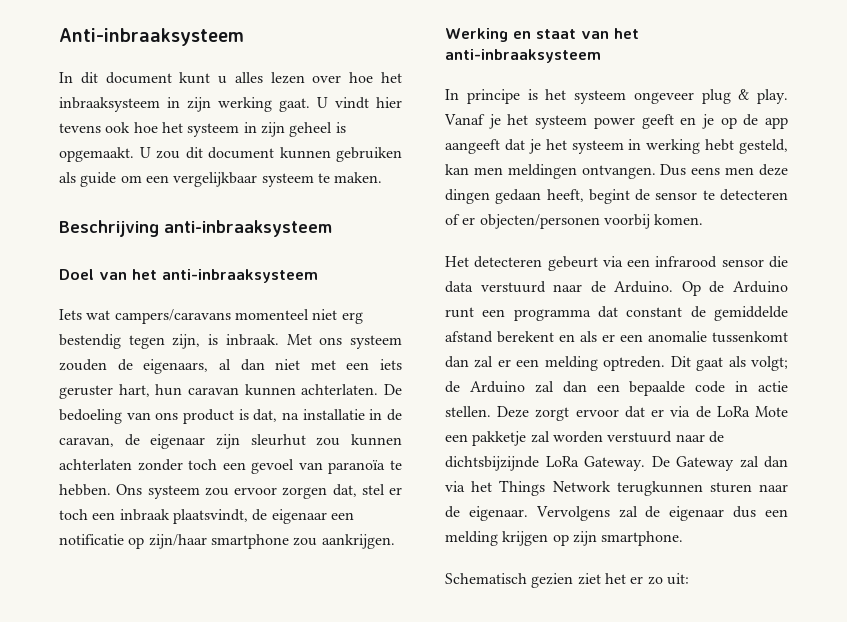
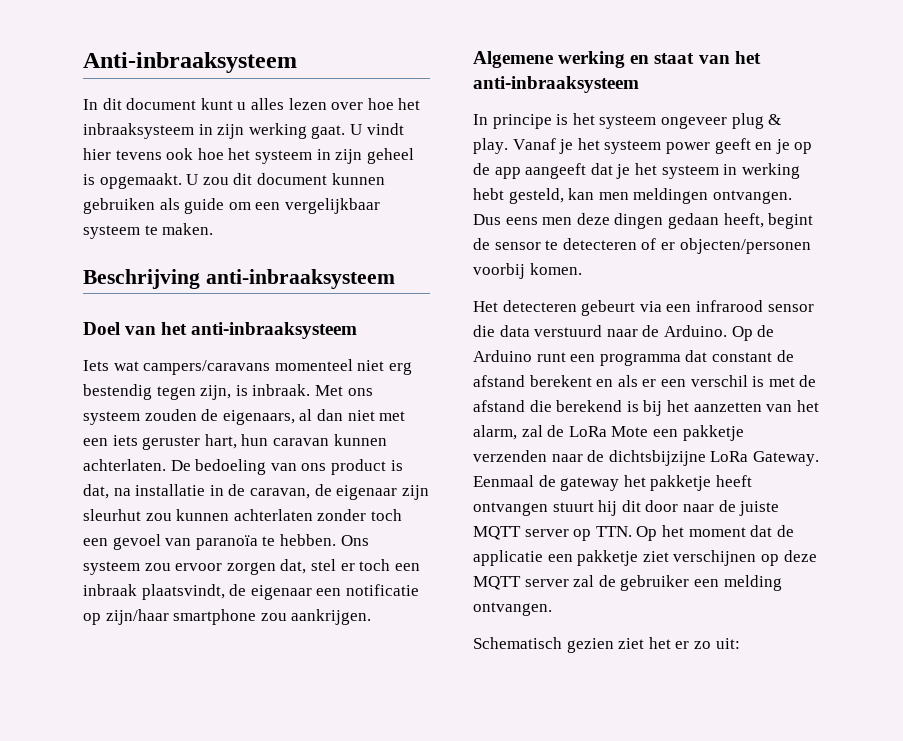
[445,28,508,42] Werking -> [473,51,626,68] Algemene werking
[714,306,788,321] gemiddelde -> (794, 356) none
[648,331,788,343] [445,356,788,371] [445,381,788,396] [445,406,691,421] anomalie tussenkomt dan zal er een melding optreden. Dit gaat als volgt; de Arduino zal dan een bepaalde code in actie stellen. Deze zorgt ervoor dat er via -> [690,375,817,387] [473,400,819,416] [473,425,543,440] verschil is met de afstand die berekend is bij het aanzetten van het alarm, zal
[530,431,724,443] [445,456,539,471] zal worden verstuurd naar de dichtsbijzijnde -> [473,450,706,466] verzenden naar de dichtsbijzijne
[651,456,788,471] [445,480,788,496] [445,506,788,521] [445,531,684,546] De Gateway zal dan via het Things Network terugkunnen sturen naar de eigenaar. Vervolgens zal de eigenaar dus een melding krijgen op zijn smartphone. -> [473,475,752,491] [473,500,780,516] [473,525,794,541] [473,550,817,566] [473,575,782,591] [473,602,552,616] Eenmaal de gateway het pakketje heeft ontvangen stuurt hij dit door naar de juiste MQTT server op TTN. Op het moment dat de applicatie een pakketje ziet verschijnen op deze MQTT server zal de gebruiker een melding ontvangen.

